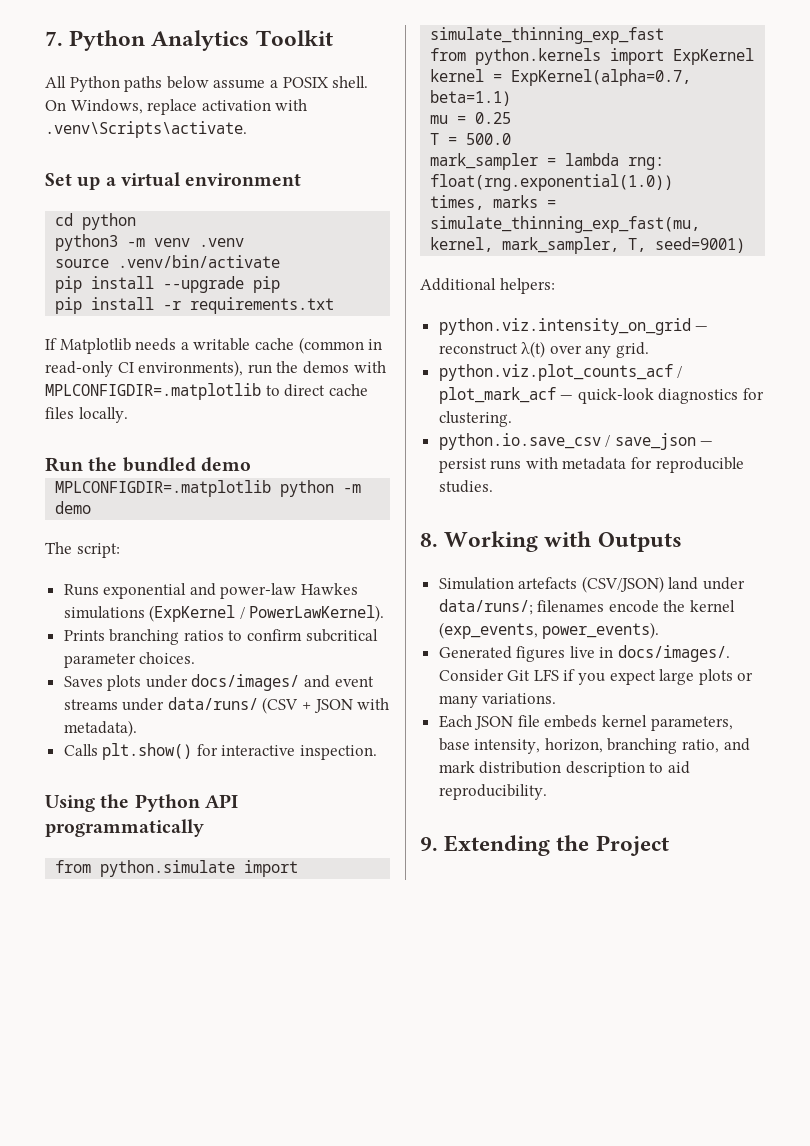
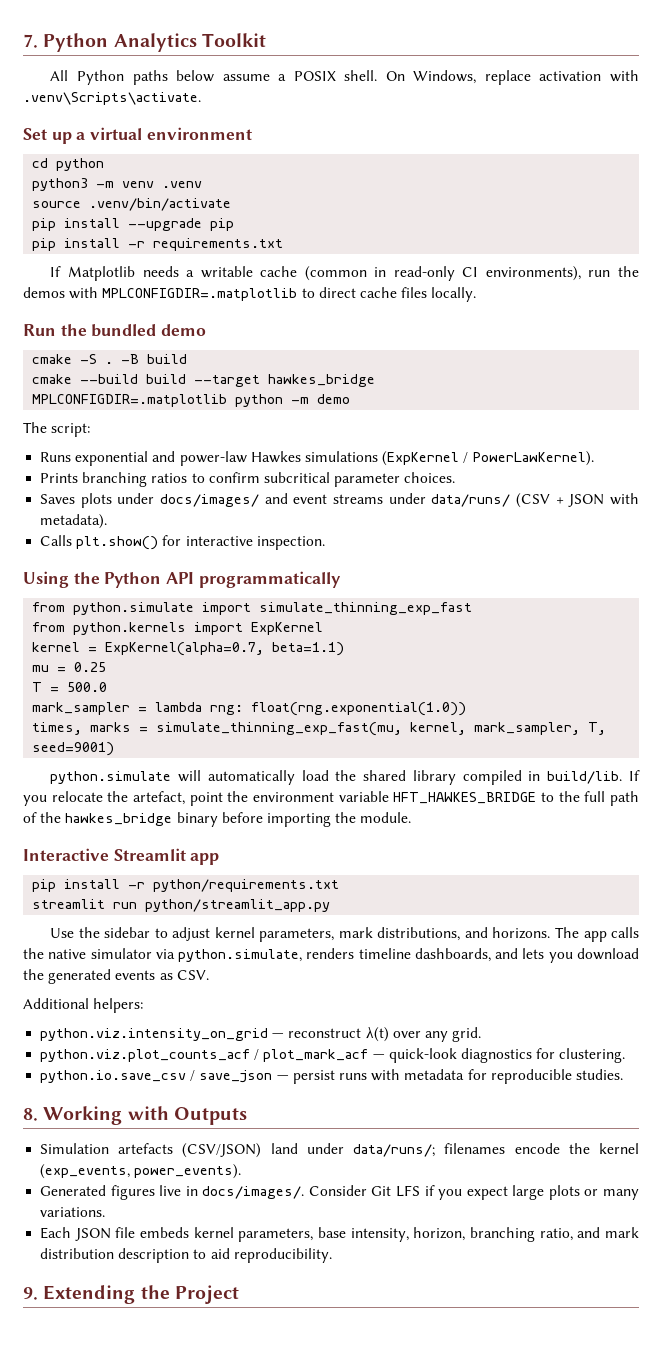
(251, 464) none -> [32,354,188,364] [32,374,376,387] // cmake -S . -B build // cmake --build build --target hawkes_bridge
(746, 245) none -> [50,770,640,785] [23,791,639,806] [23,812,412,827] [23,848,220,865] [32,879,340,892] [32,899,331,912] [50,927,640,942] [23,948,639,963] [23,969,209,984] // python.simulate will automatically load the shared library compiled in build/lib. If you relocate the artefact, point the environment variable HFT_HAWKES_BRIDGE to the full path of the hawkes_bridge binary before importing the module. // Interactive Streamlit app // pip install -r python/requirements.txt // streamlit run python/streamlit_app.py // Use the sidebar to adjust kernel parameters, mark distributions, and horizons. The app calls the native simulator via python.simulate, renders timeline dashboards, and lets you download the generated events as CSV.

